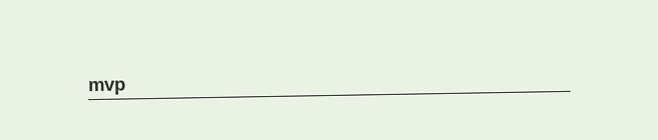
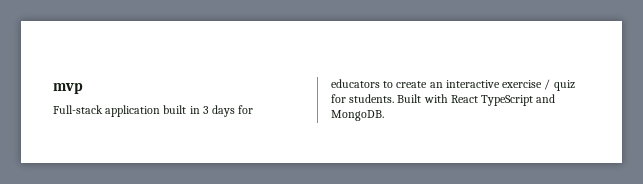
(126, 88) none -> [53,105,254,117] [331,79,575,91] [331,94,556,106] [331,110,384,121] // Full-stack application built in 3 days for educators to create an interactive exercise / quiz for students. Built with React TypeScript and MongoDB.

